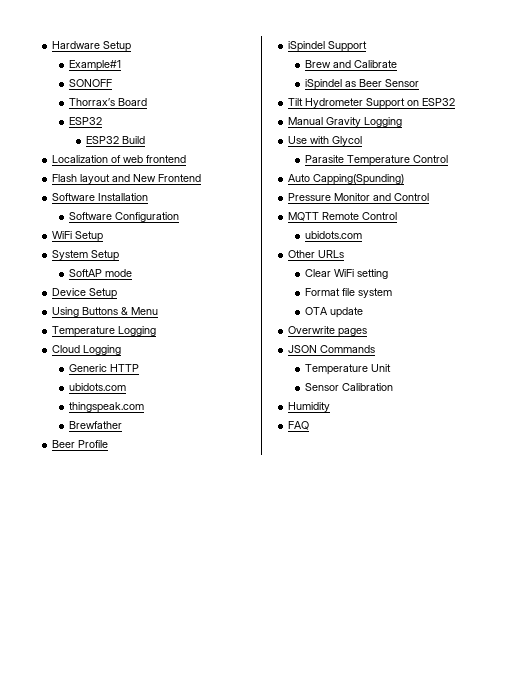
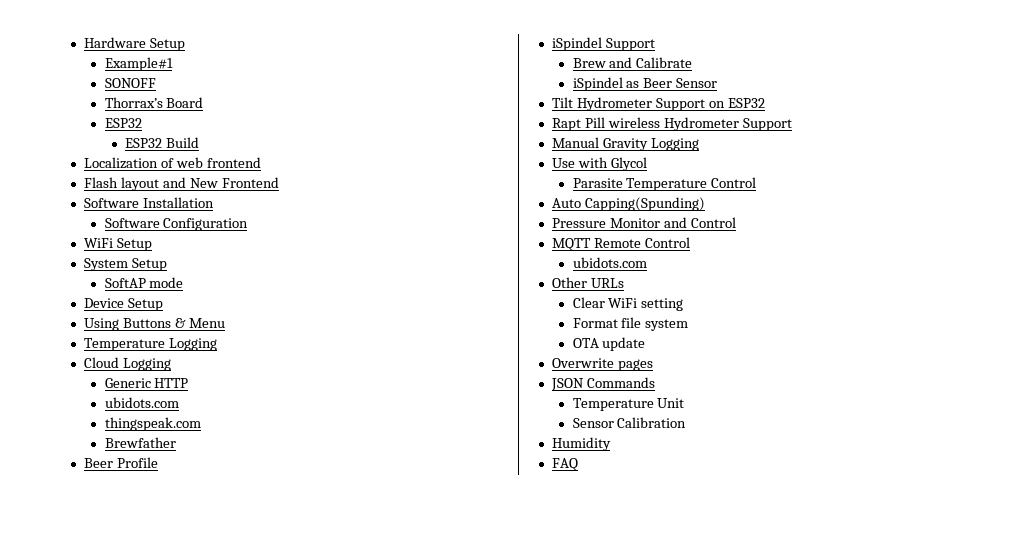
(456, 102) none -> [551,117,792,131] // Rapt Pill wireless Hydrometer Support

